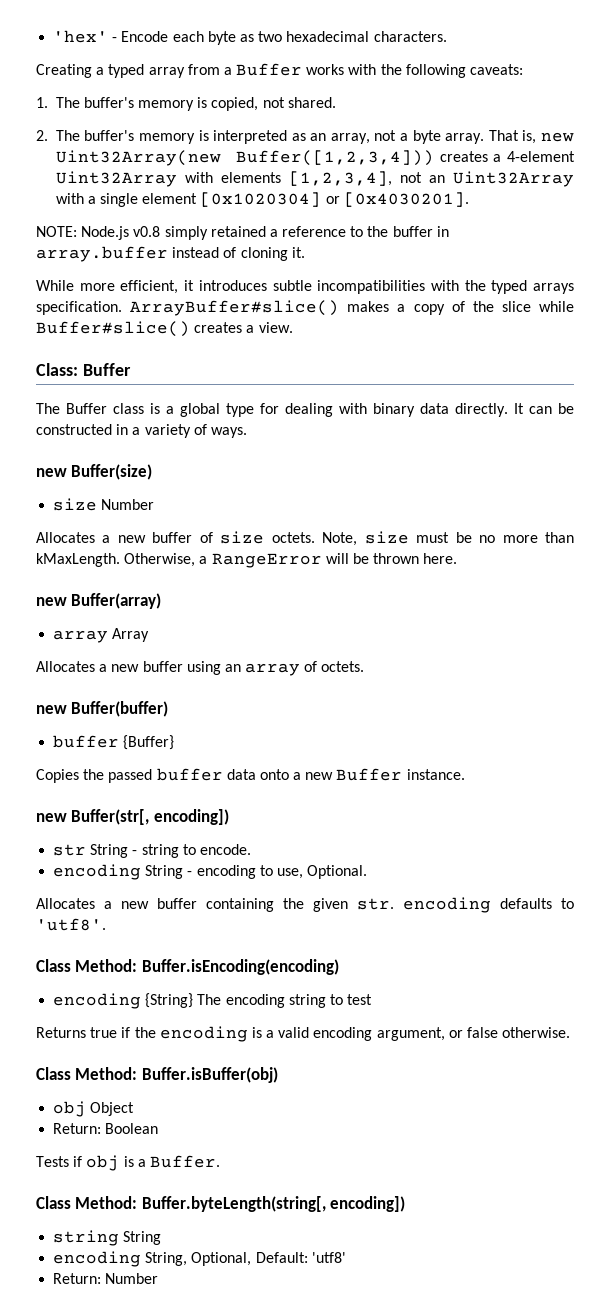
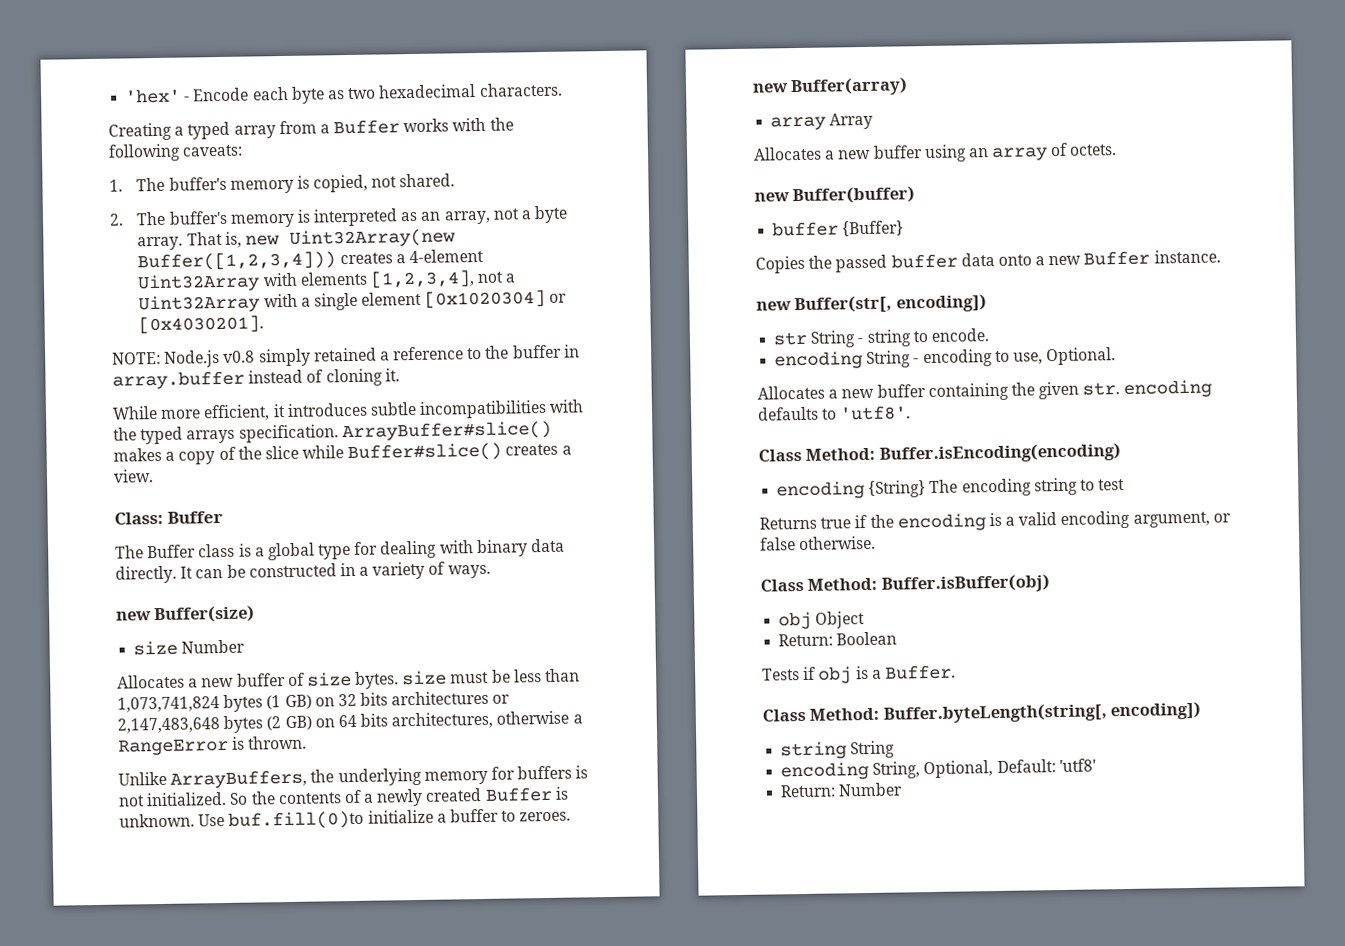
[428,175,445,183] an -> [505,273,517,283] a
[271,532,358,546] octets. Note, -> [355,671,400,689] bytes.
[479,532,574,543] [36,553,458,568] no more than kMaxLength. Otherwise, a RangeError will be thrown here. -> [513,668,581,683] [117,690,511,713] [117,710,583,734] [118,735,308,756] [118,765,589,789] [118,786,569,807] [119,808,572,830] less than 1,073,741,824 bytes (1 GB) on 32 bits architectures or 2,147,483,648 bytes (2 GB) on 64 bits architectures, otherwise a RangeError is thrown. // Unlike ArrayBuffers, the underlying memory for buffers is not initialized. So the contents of a newly created Buffer is unknown. Use buf.fill(0)to initialize a buffer to zeroes.

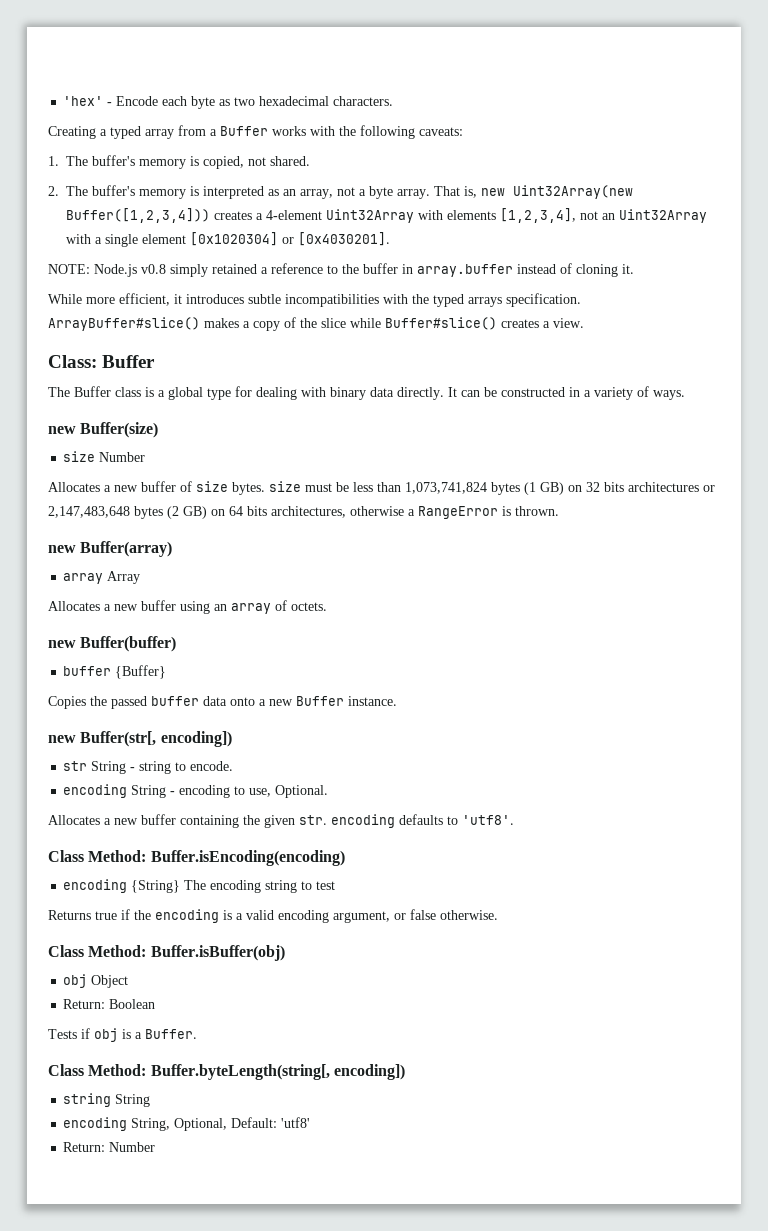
[505,273,517,283] a -> [602,213,615,220] an
[118,765,589,789] [118,786,569,807] [119,808,572,830] // Unlike ArrayBuffers, the underlying memory for buffers is not initialized. So the contents of a newly created Buffer is unknown. Use buf.fill(0)to initialize a buffer to zeroes. -> (559, 511) none

